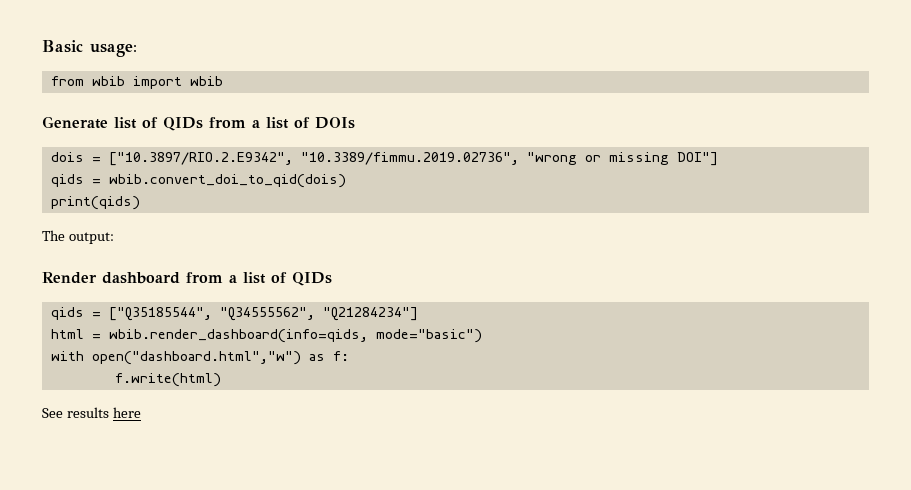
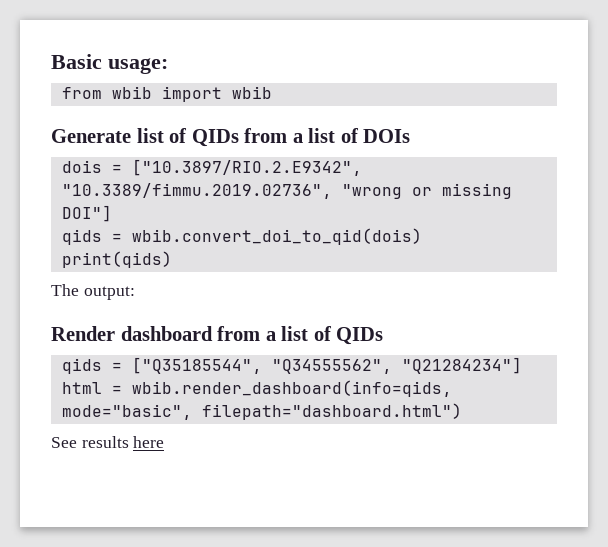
[375,329,482,343] [50,351,349,365] [114,373,221,387] mode="basic") // with open("dashboard.html","w") as f: // f.write(html) -> [61,403,462,420] mode="basic", filepath="dashboard.html")

